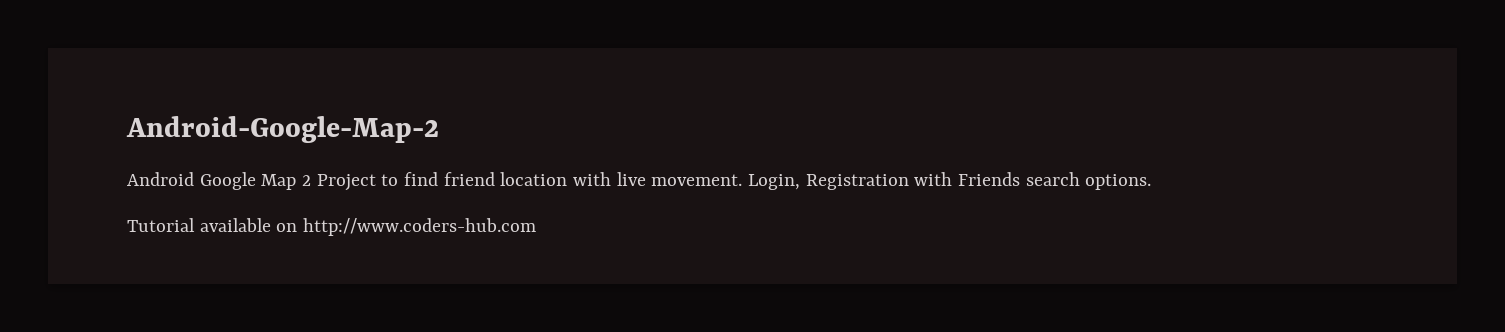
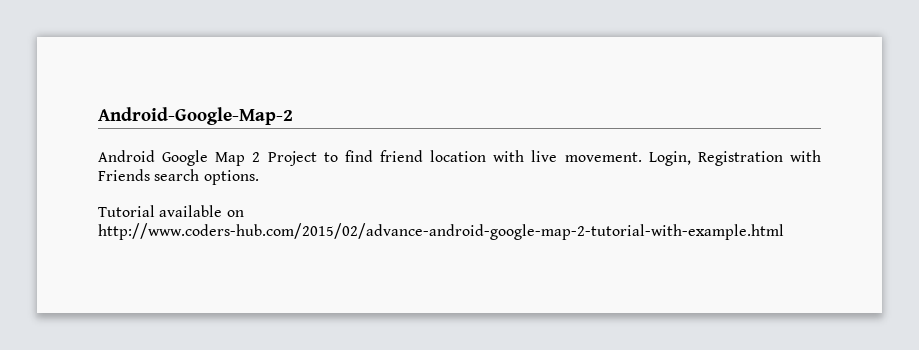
[303,218,537,236] http://www.coders-hub.com -> [98,223,784,240] http://www.coders-hub.com/2015/02/advance-android-google-map-2-tutorial-with-example.html

